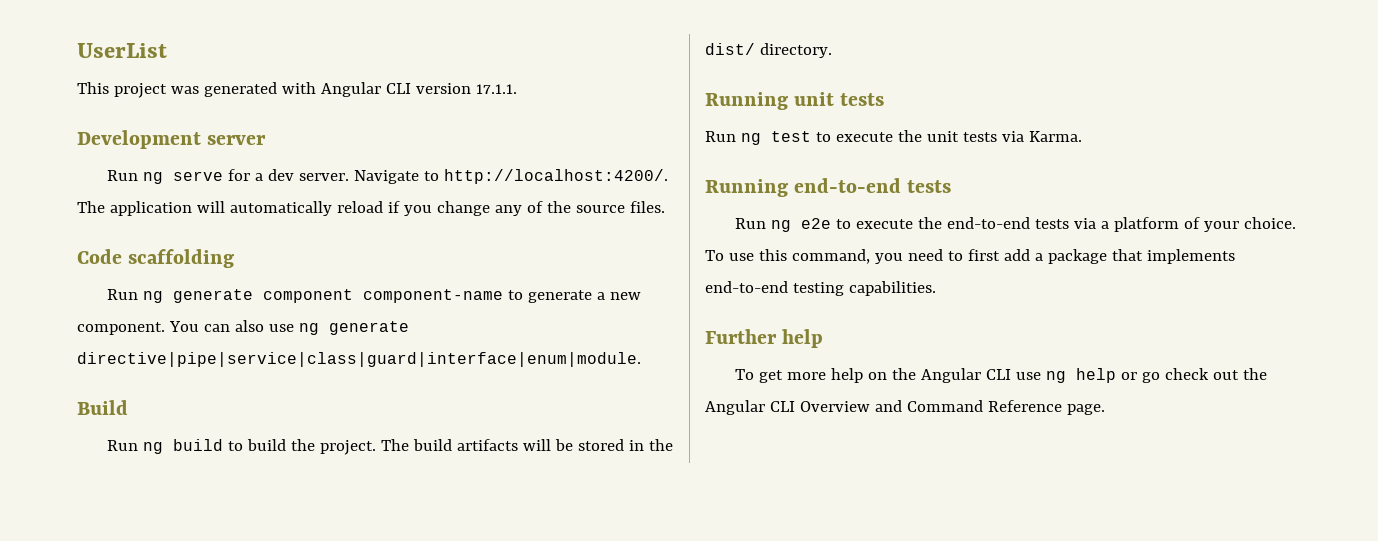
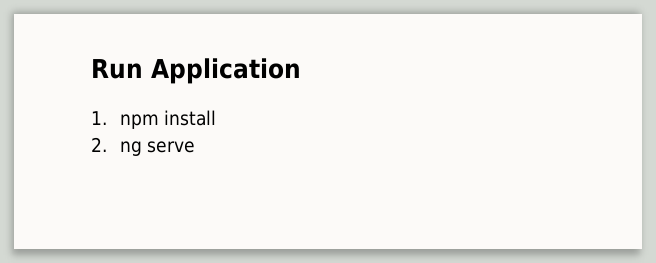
[77,43,167,58] [77,82,517,98] [77,130,267,149] [106,169,668,184] [77,201,665,216] [77,249,235,268] [106,289,641,303] [77,320,409,335] [77,352,641,367] [77,400,128,415] [106,439,673,455] [705,43,832,58] [705,92,885,110] [705,130,1082,145] [705,178,952,197] [734,217,1296,232] [705,249,1235,264] [705,281,936,296] [705,329,824,348] [734,368,1267,383] [705,400,1105,415] UserList // This project was generated with Angular CLI version 17.1.1. // Development server // Run ng serve for a dev server. Navigate to http://localhost:4200/. The application will automatically reload if you change any of the source files. // Code scaffolding // Run ng generate component component-name to generate a new component. You can also use ng generate directive|pipe|service|class|guard|interface|enum|module. // Build // Run ng build to build the project. The build artifacts will be stored in the dist/ directory. // Running unit tests // Run ng test to execute the unit tests via Karma. // Running end-to-end tests // Run ng e2e to execute the end-to-end tests via a platform of your choice. To use this command, you need to first add a package that implements end-to-end testing capabilities. // Further help // To get more help on the Angular CLI use ng help or go check out the Angular CLI Overview and Command Reference page. -> [91,58,301,84] [91,110,217,129] [91,137,196,156] Run Application // 1. npm install // 2. ng serve

